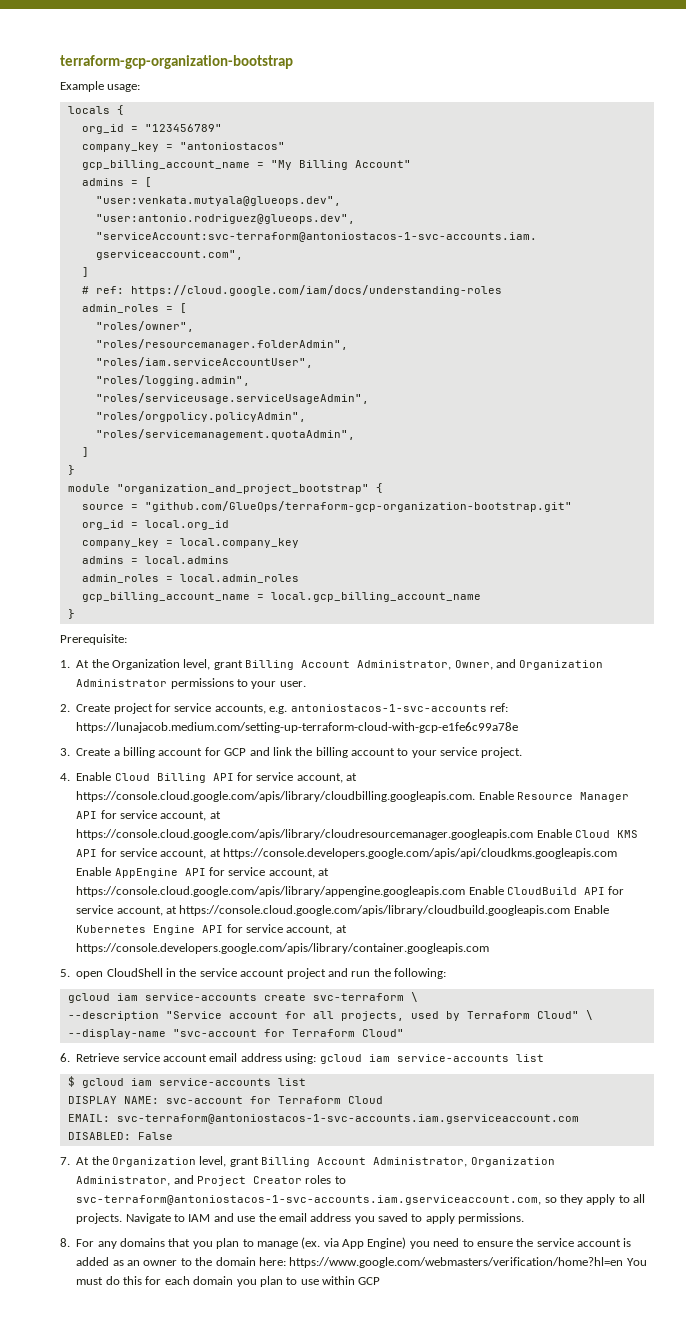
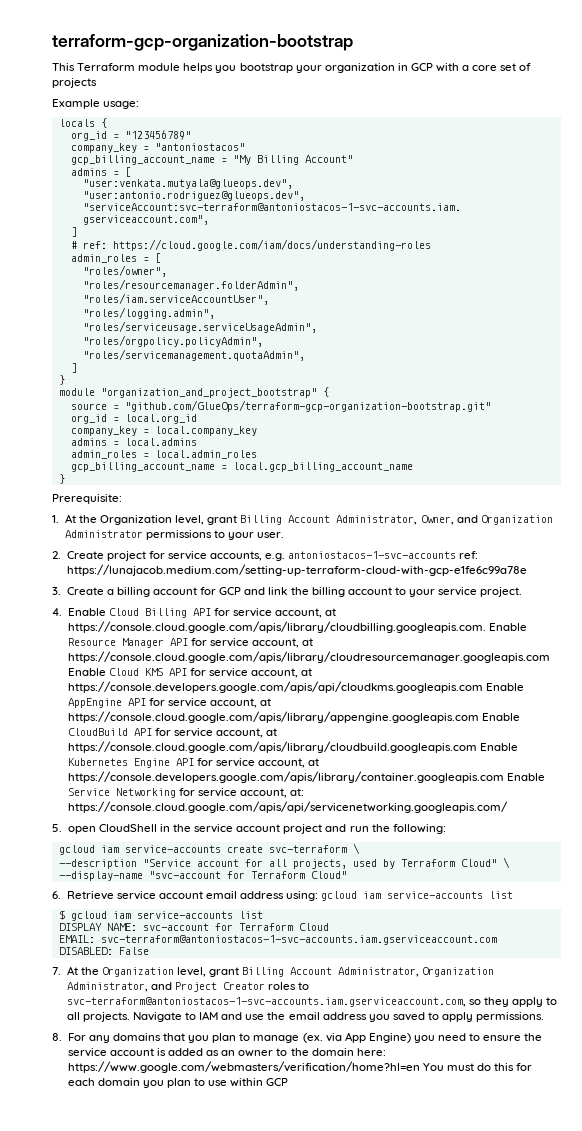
(293, 62) none -> [52,63,532,73] [52,78,97,88] // This Terraform module helps you bootstrap your organization in GCP with a core set of projects
(490, 948) none -> [506,773,545,781] [67,788,305,798] [67,801,508,813] Enable Service Networking for service account, at: https://console.cloud.google.com/apis/api/servicenetworking.googleapis.com/

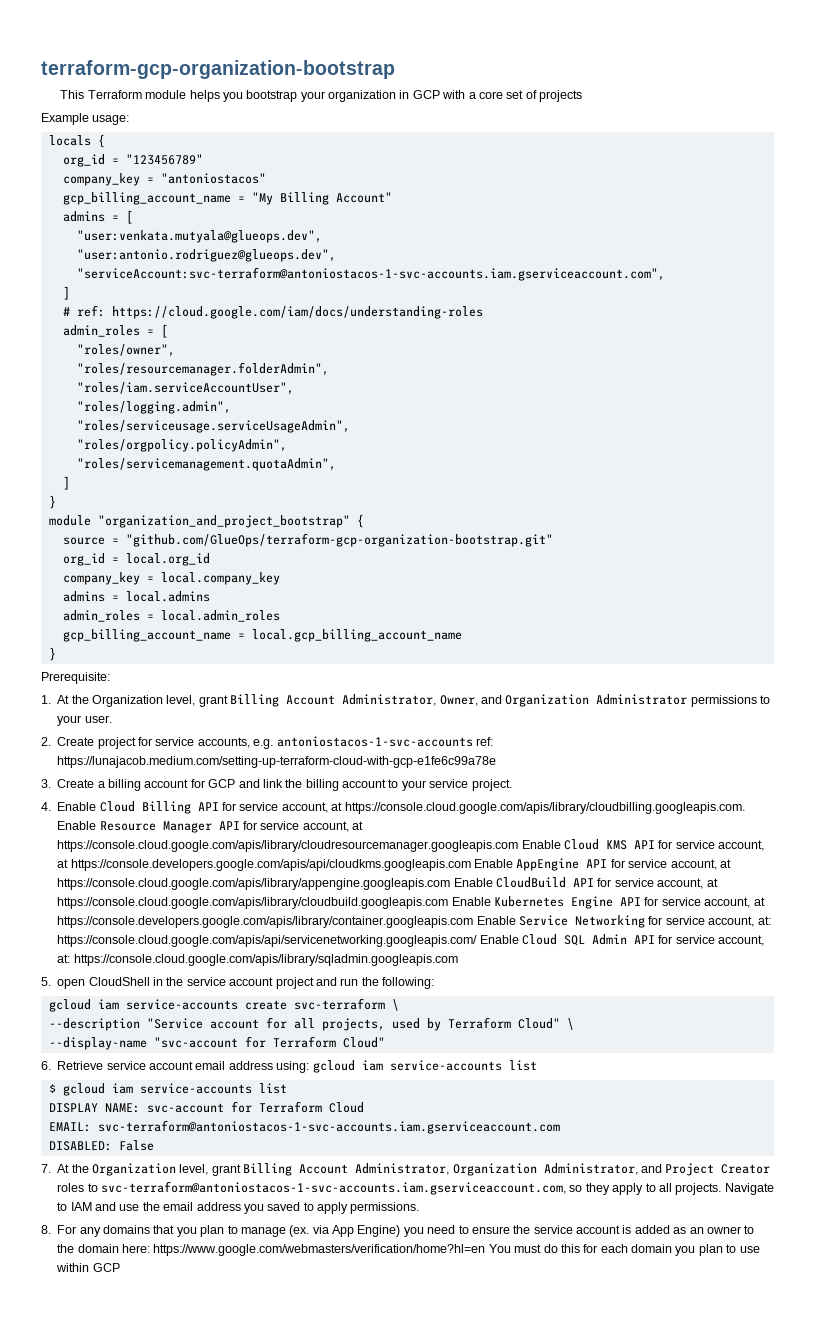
(508, 807) none -> [479,934,765,946] [57,954,458,966] Enable Cloud SQL Admin API for service account, at: https://console.cloud.google.com/apis/library/sqladmin.googleapis.com

